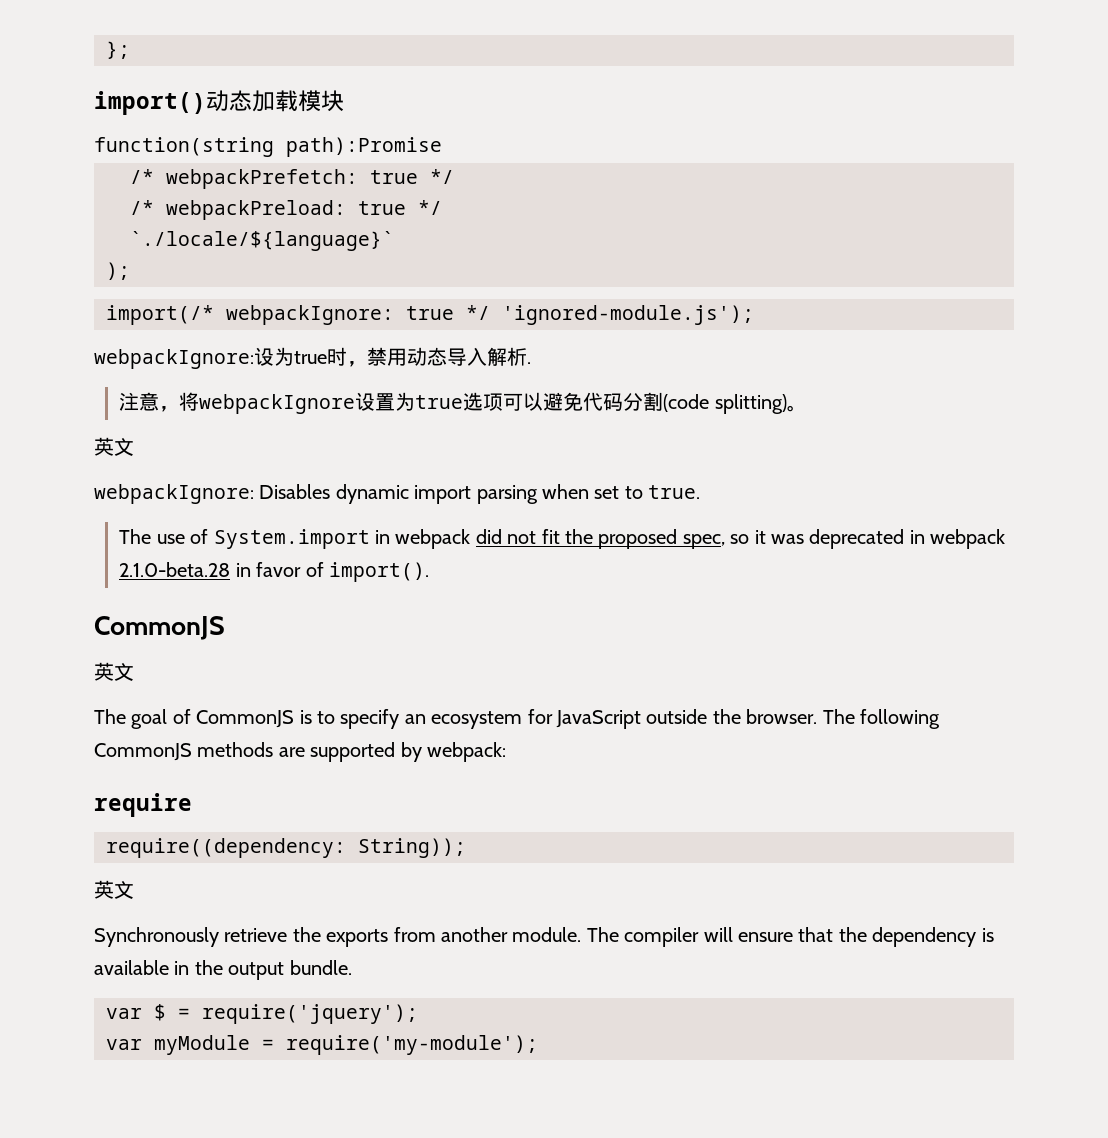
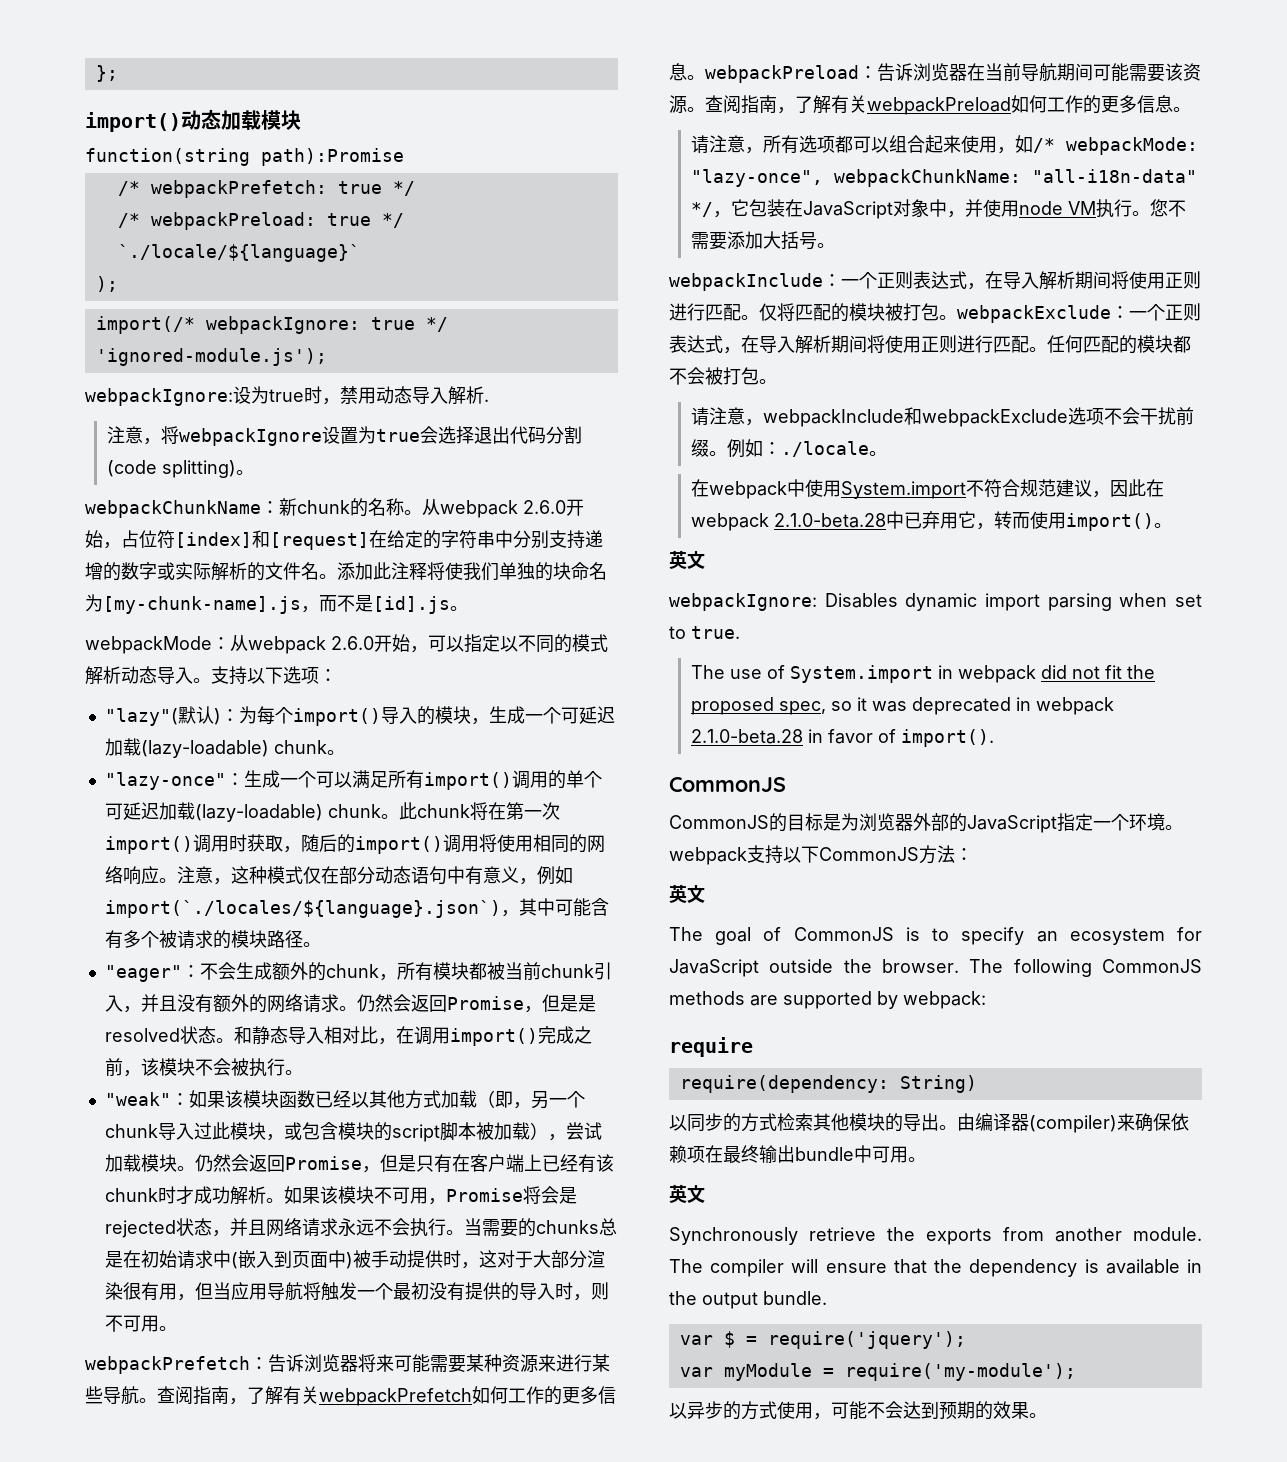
[463,392,584,411] 选项可以避免 -> [419,426,510,444] 会选择退出
(807, 408) none -> [85,498,584,518] [85,530,603,550] [85,562,607,581] [85,594,468,614] [85,634,608,654] [85,666,337,685] [104,706,615,726] [104,738,345,758] [104,770,602,790] [104,802,560,822] [104,834,605,854] [104,866,573,885] [104,898,609,918] [104,930,321,949] [104,962,612,982] [104,994,596,1013] [104,1026,592,1046] [104,1058,303,1077] [104,1090,585,1109] [104,1122,602,1142] [104,1154,614,1173] [104,1186,577,1205] [104,1218,617,1238] [104,1250,605,1269] [104,1282,609,1301] [104,1315,177,1332] [85,1354,610,1374] [85,1386,616,1406] [669,63,1201,83] [669,95,1191,115] [690,135,1198,155] [690,169,1197,187] [690,199,1186,219] [690,231,835,250] [669,271,1201,291] [669,303,1201,323] [669,335,1191,354] [669,367,777,385] [690,407,1194,427] [690,439,887,458] [690,479,1164,499] [690,511,1172,531] // webpackChunkName：新chunk的名称。从webpack 2.6.0开始，占位符[index]和[request]在给定的字符串中分别支持递增的数字或实际解析的文件名。添加此注释将使我们单独的块命名为[my-chunk-name].js，而不是[id].js。 // webpackMode：从webpack 2.6.0开始，可以指定以不同的模式解析动态导入。支持以下选项： // "lazy"(默认)：为每个import()导入的模块，生成一个可延迟加载(lazy-loadable) chunk。 // "lazy-once"：生成一个可以满足所有import()调用的单个可延迟加载(lazy-loadable) chunk。此chunk将在第一次import()调用时获取，随后的import()调用将使用相同的网络响应。注意，这种模式仅在部分动态语句中有意义，例如import(`./locales/${language}.json`)，其中可能含有多个被请求的模块路径。 // "eager"：不会生成额外的chunk，所有模块都被当前chunk引入，并且没有额外的网络请求。仍然会返回Promise，但是是resolved状态。和静态导入相对比，在调用import()完成之前，该模块不会被执行。 // "weak"：如果该模块函数已经以其他方式加载（即，另一个chunk导入过此模块，或包含模块的script脚本被加载），尝试加载模块。仍然会返回Promise，但是只有在客户端上已经有该chunk时才成功解析。如果该模块不可用，Promise将会是rejected状态，并且网络请求永远不会执行。当需要的chunks总是在初始请求中(嵌入到页面中)被手动提供时，这对于大部分渲染很有用，但当应用导航将触发一个最初没有提供的导入时，则不可用。 // webpackPrefetch：告诉浏览器将来可能需要某种资源来进行某些导航。查阅指南，了解有关webpackPrefetch如何工作的更多信息。webpackPreload：告诉浏览器在当前导航期间可能需要该资源。查阅指南，了解有关webpackPreload如何工作的更多信息。 // 请注意，所有选项都可以组合起来使用，如/* webpackMode: "lazy-once", webpackChunkName: "all-i18n-data" */，它包装在JavaScript对象中，并使用node VM执行。您不需要添加大括号。 // webpackInclude：一个正则表达式，在导入解析期间将使用正则进行匹配。仅将匹配的模块被打包。webpackExclude：一个正则表达式，在导入解析期间将使用正则进行匹配。任何匹配的模块都不会被打包。 // 请注意，webpackInclude和webpackExclude选项不会干扰前缀。例如：./locale。 // 在webpack中使用System.import不符合规范建议，因此在webpack 2.1.0-beta.28中已弃用它，转而使用import()。
(225, 628) none -> [669,813,1183,833] [669,845,973,865] // CommonJS的目标是为浏览器外部的JavaScript指定一个环境。webpack支持以下CommonJS方法：
[106,838,466,858] require((dependency: String)); -> [679,1075,977,1093] [669,1113,1189,1133] [669,1145,926,1164] require(dependency: String) // 以同步的方式检索其他模块的导出。由编译器(compiler)来确保依赖项在最终输出bundle中可用。
(538, 1045) none -> [669,1401,1047,1420] // 以异步的方式使用，可能不会达到预期的效果。

